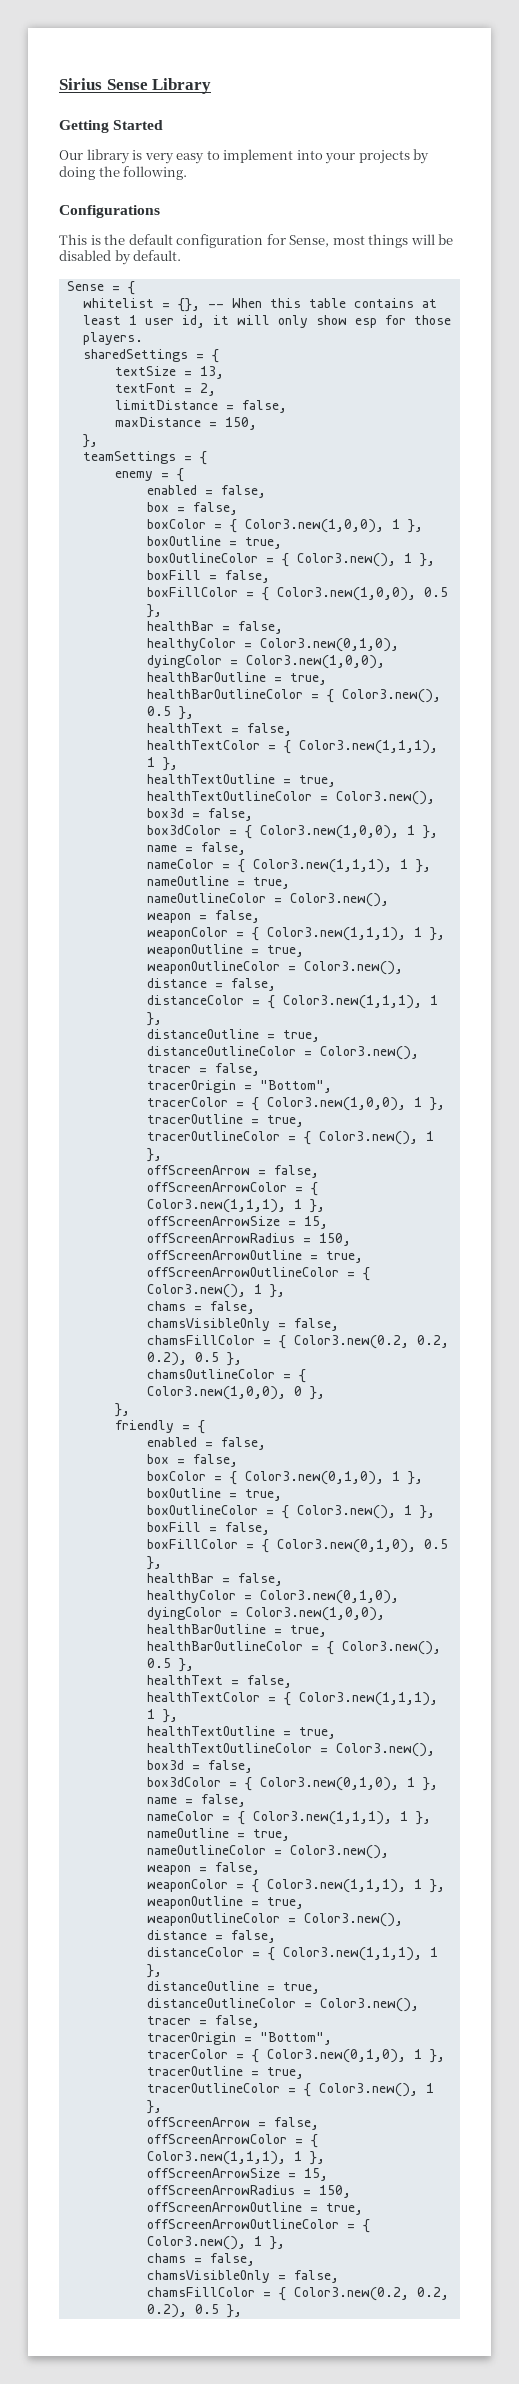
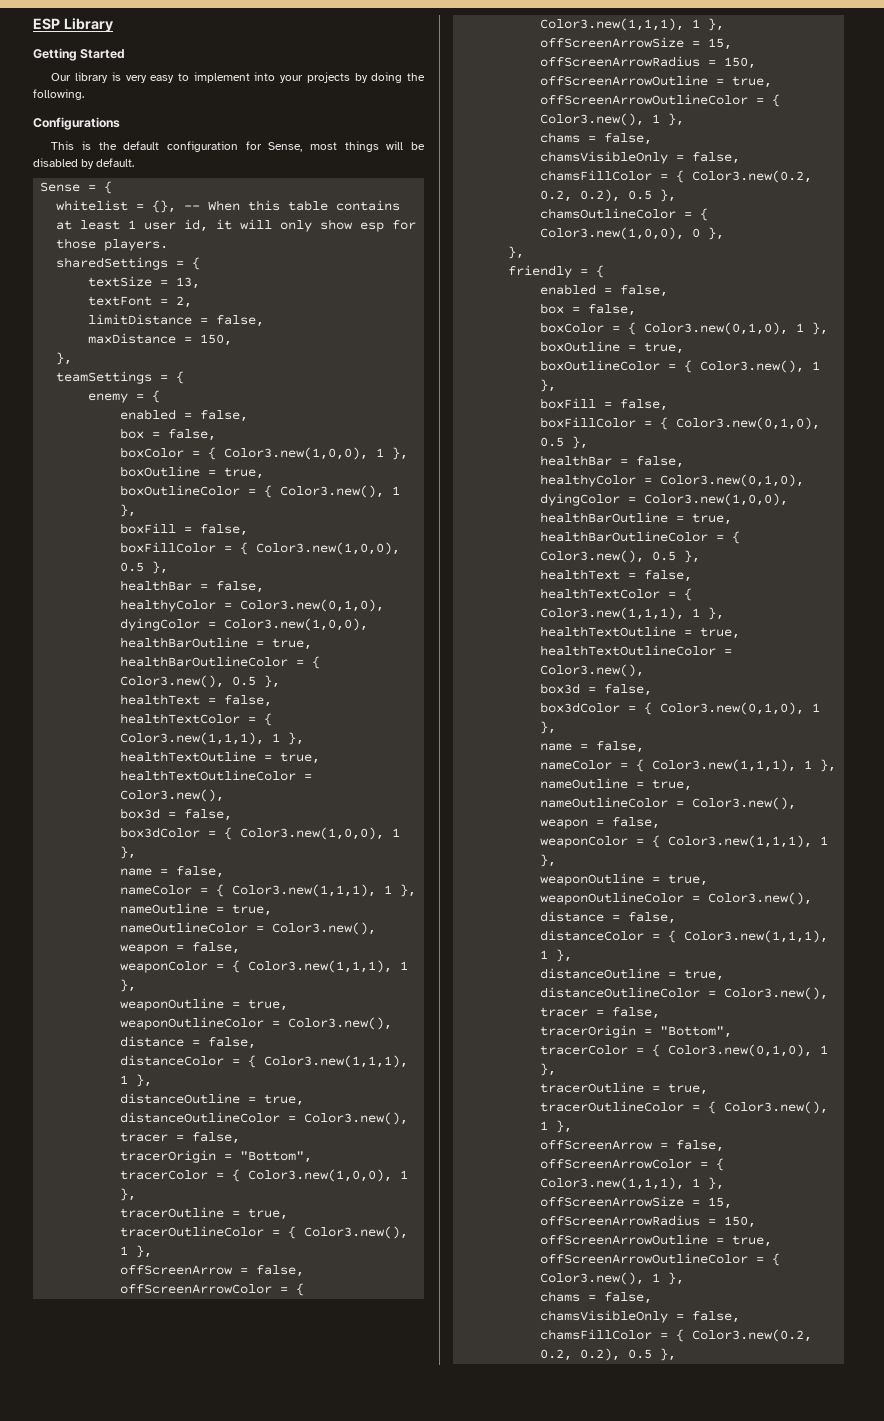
[59,78,148,90] Sirius Sense -> [33,18,60,30] ESP

